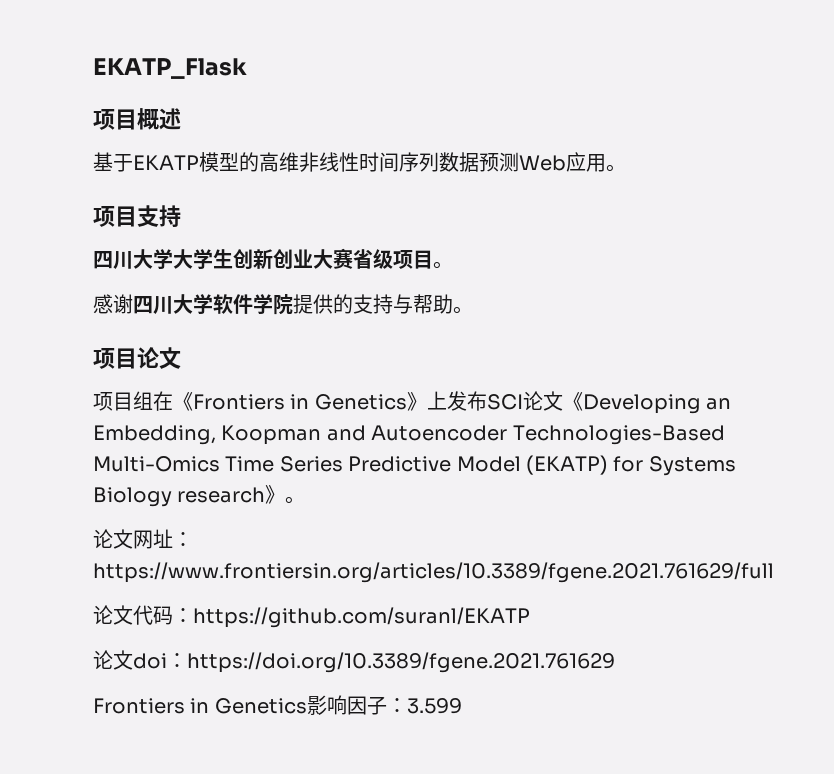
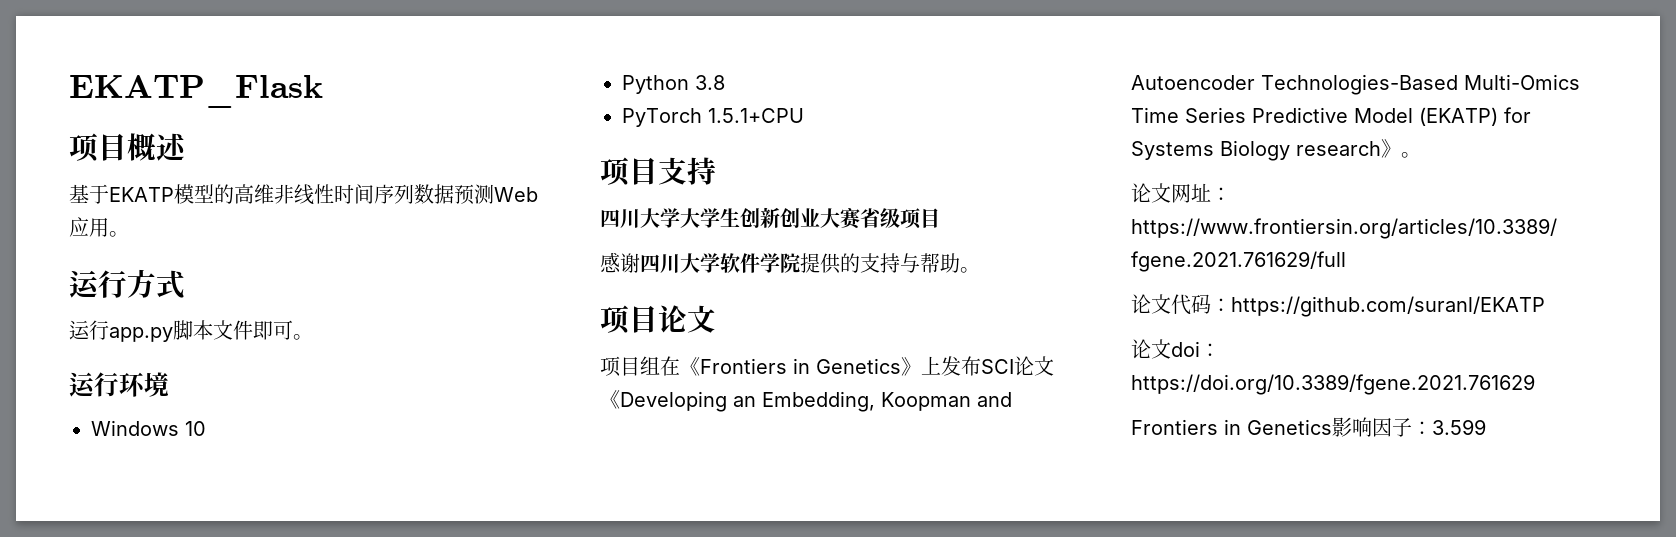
(626, 168) none -> [69,269,185,299] [69,320,313,342] [69,372,169,397] [91,420,206,436] [622,75,725,94] [622,108,804,127] // 运行方式 // 运行app.py脚本文件即可。 // 运行环境 // Windows 10 // Python 3.8 // PyTorch 1.5.1+CPU
[433,261,453,269] 。 -> (940, 218) none

